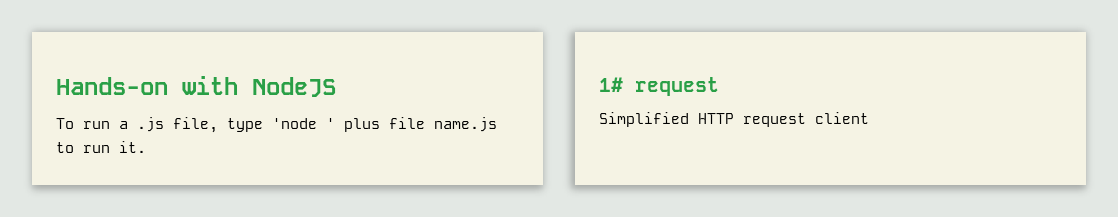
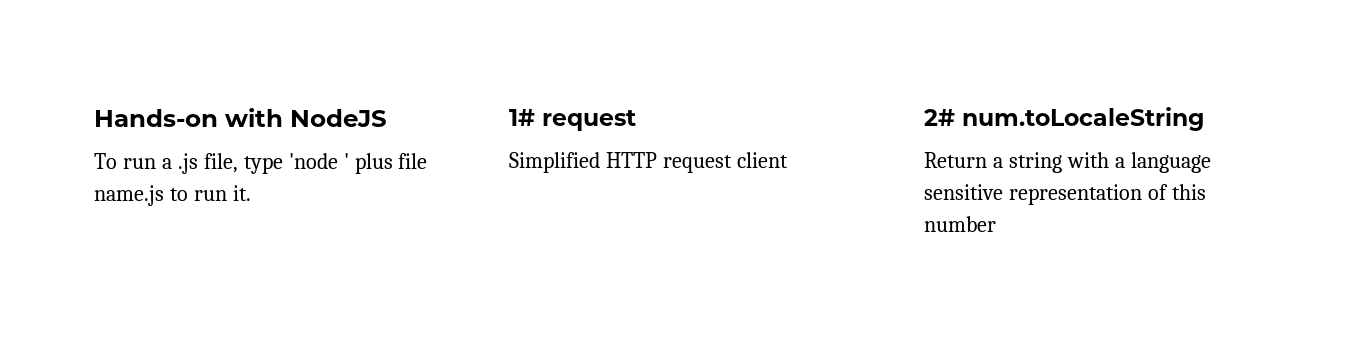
(869, 118) none -> [924,107,1204,131] [924,152,1211,173] [924,184,1206,205] [924,216,996,232] // 2# num.toLocaleString // Return a string with a language sensitive representation of this number

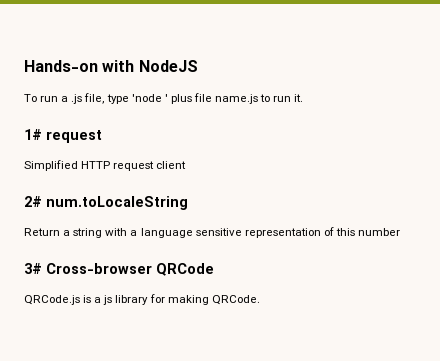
(996, 224) none -> [24,263,214,276] [24,294,260,305] // 3# Cross-browser QRCode // QRCode.js is a js library for making QRCode.

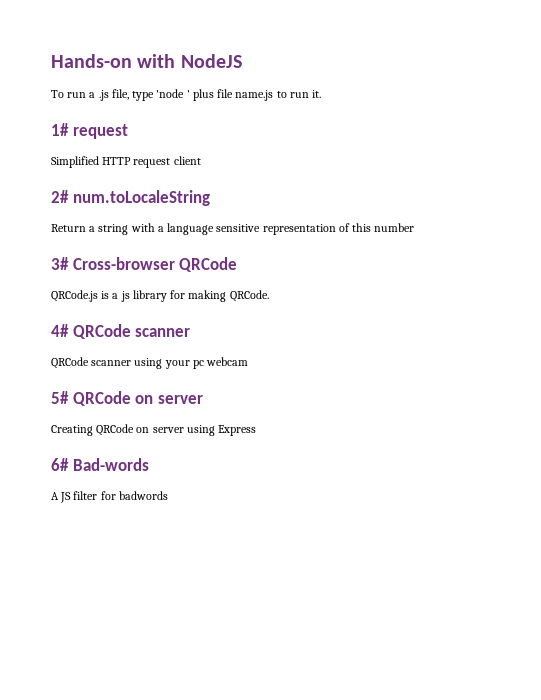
(260, 300) none -> [51,324,191,339] [51,357,249,369] [51,391,203,406] [51,424,257,436] [51,458,149,471] [51,491,168,503] // 4# QRCode scanner // QRCode scanner using your pc webcam // 5# QRCode on server // Creating QRCode on server using Express // 6# Bad-words // A JS filter for badwords

